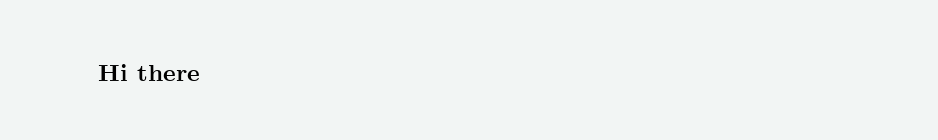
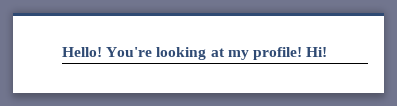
[98,64,200,81] Hi there -> [62,47,328,60] Hello! You're looking at my profile! Hi!

